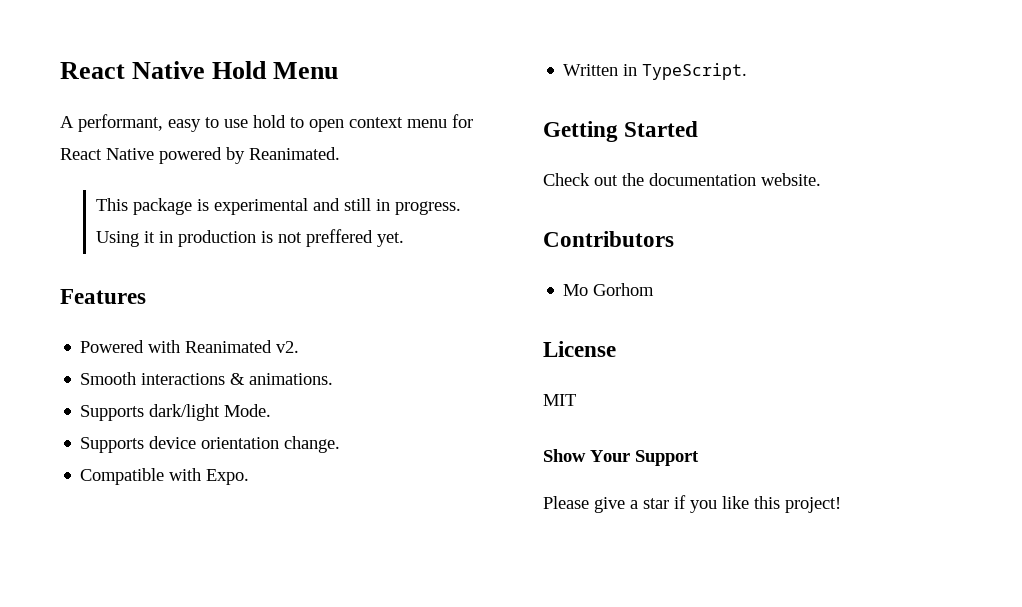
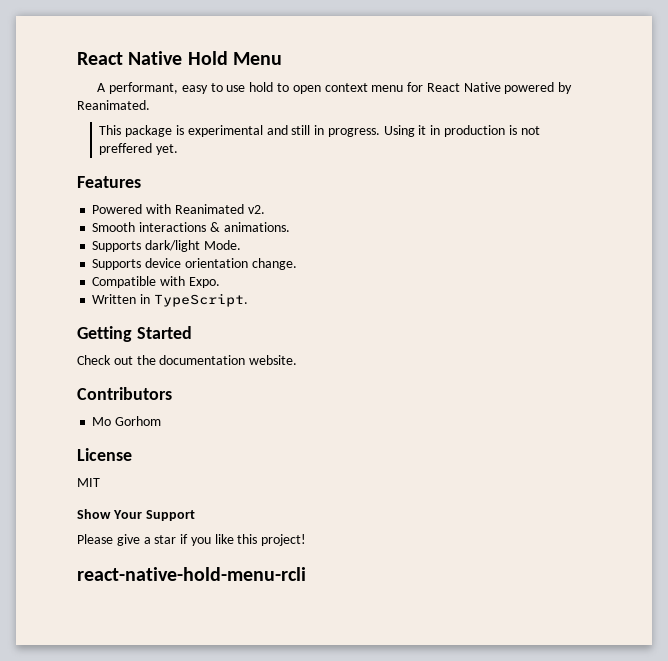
(841, 505) none -> [77,567,306,581] // react-native-hold-menu-rcli

